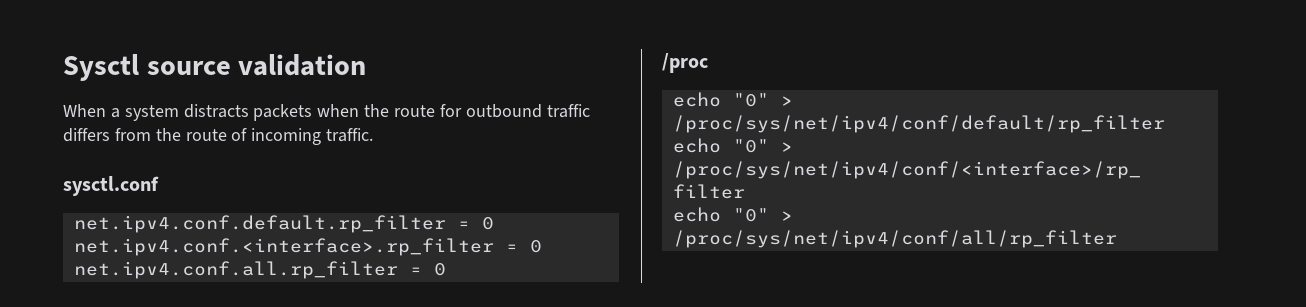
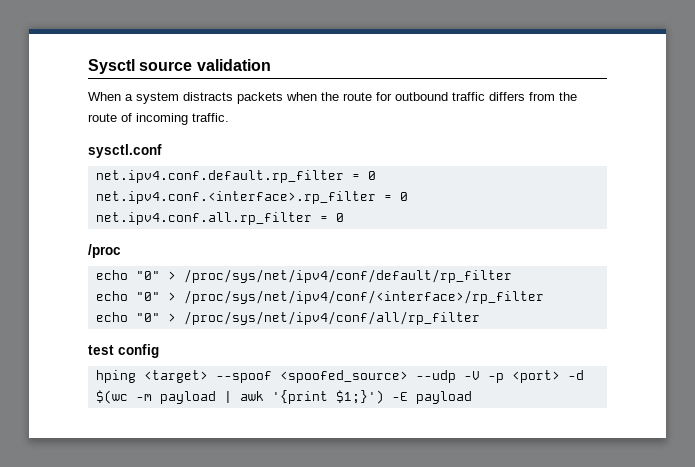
(1117, 239) none -> [88,344,159,358] [95,370,584,383] [95,390,472,404] // test config // hping <target> --spoof <spoofed_source> --udp -V -p <port> -d $(wc -m payload | awk '{print $1;}') -E payload

